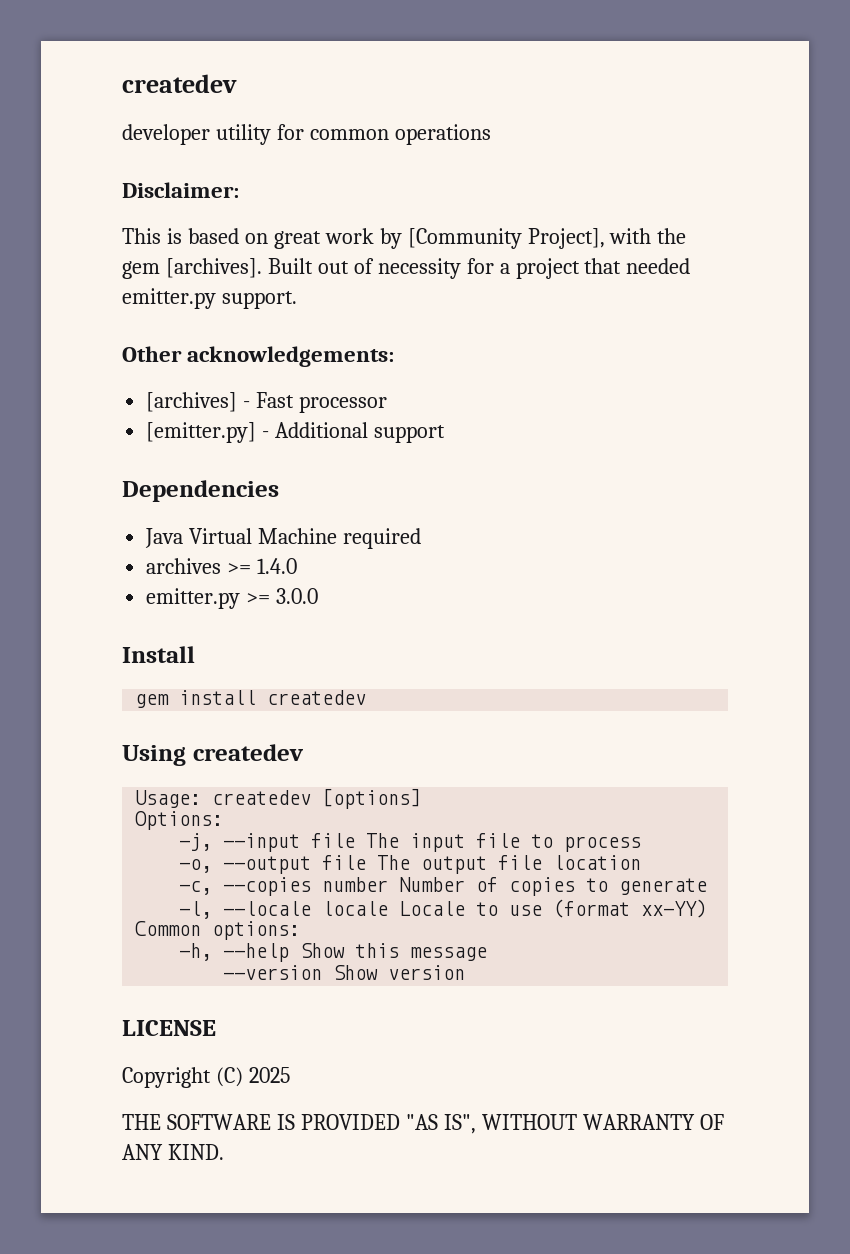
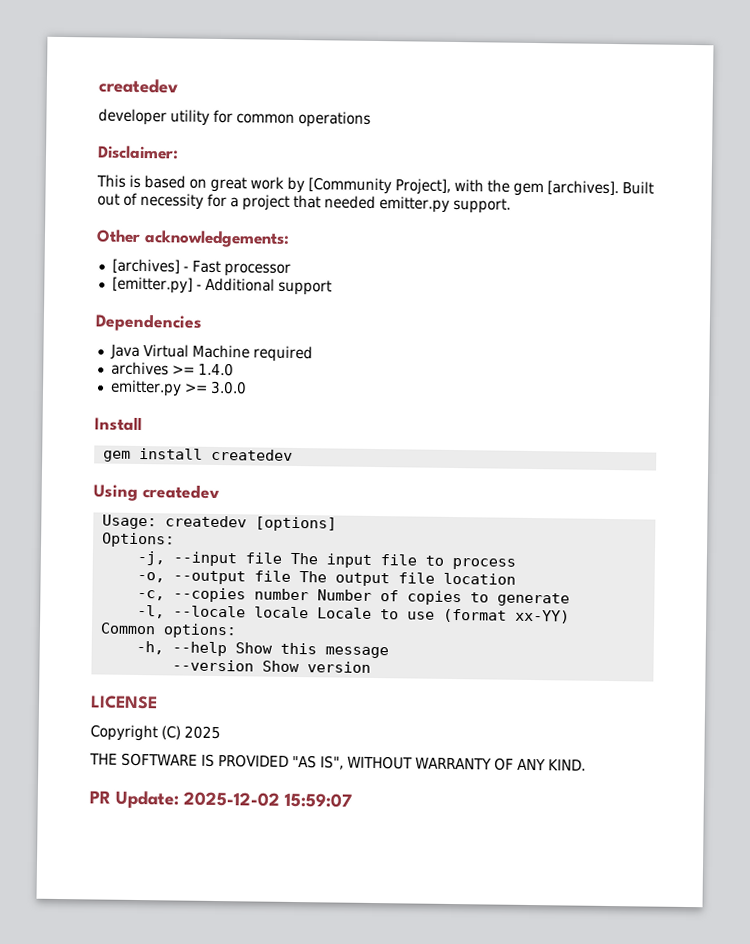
(224, 1152) none -> [89,790,352,809] // PR Update: 2025-12-02 15:59:07

